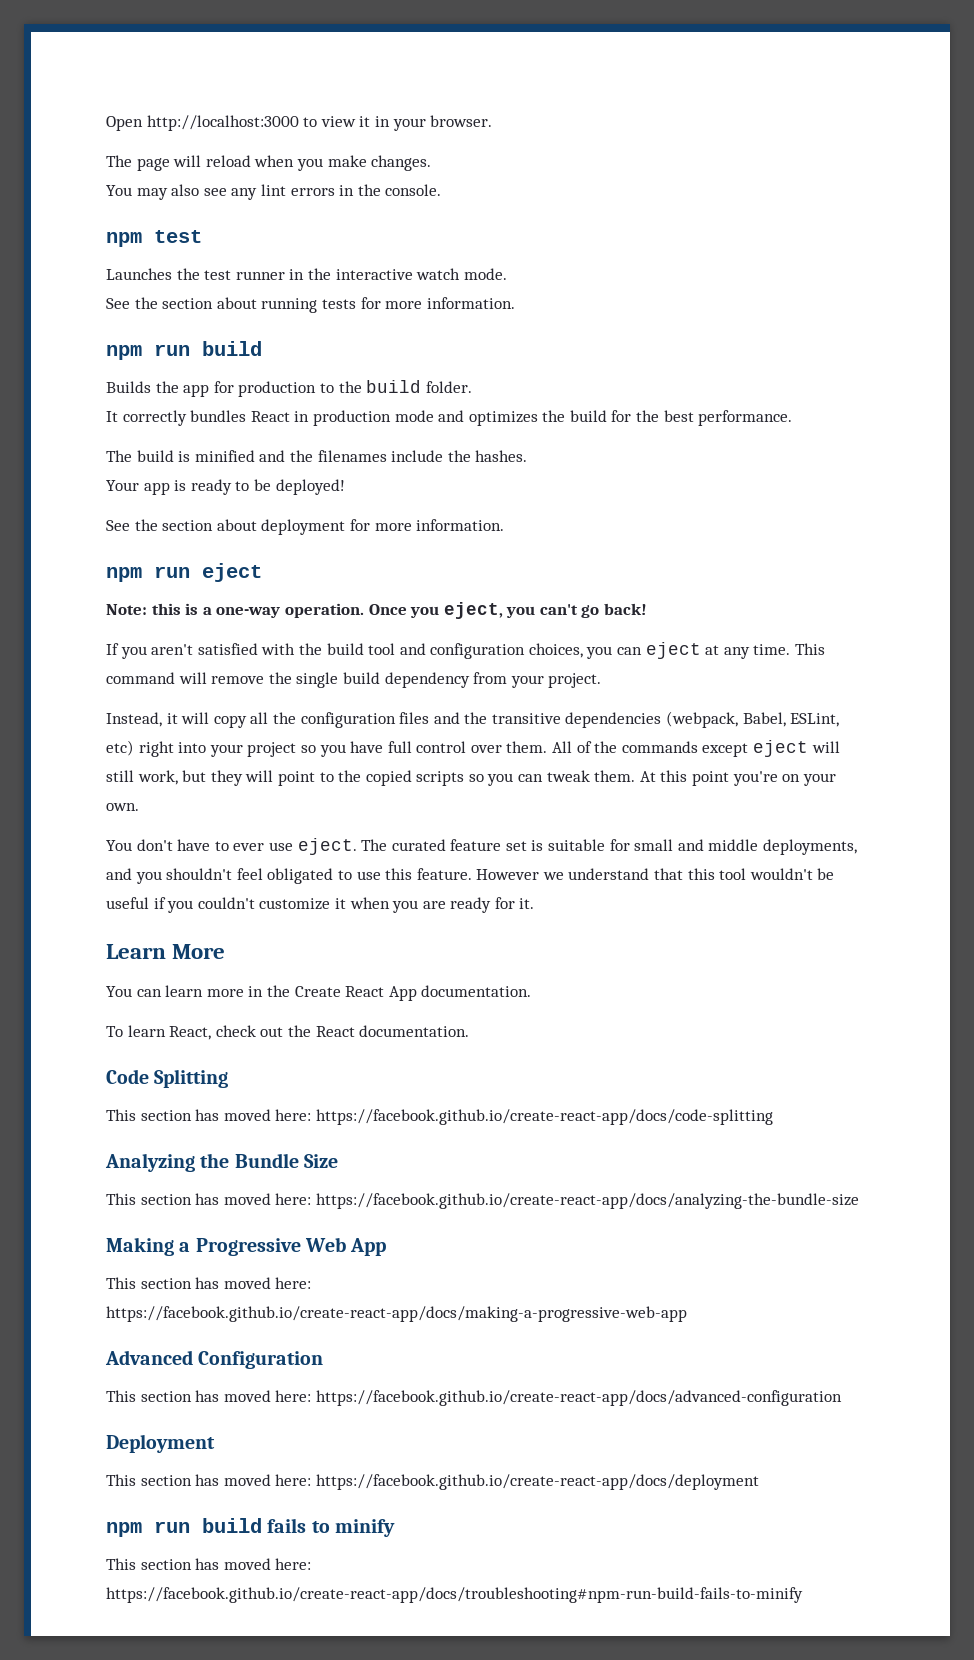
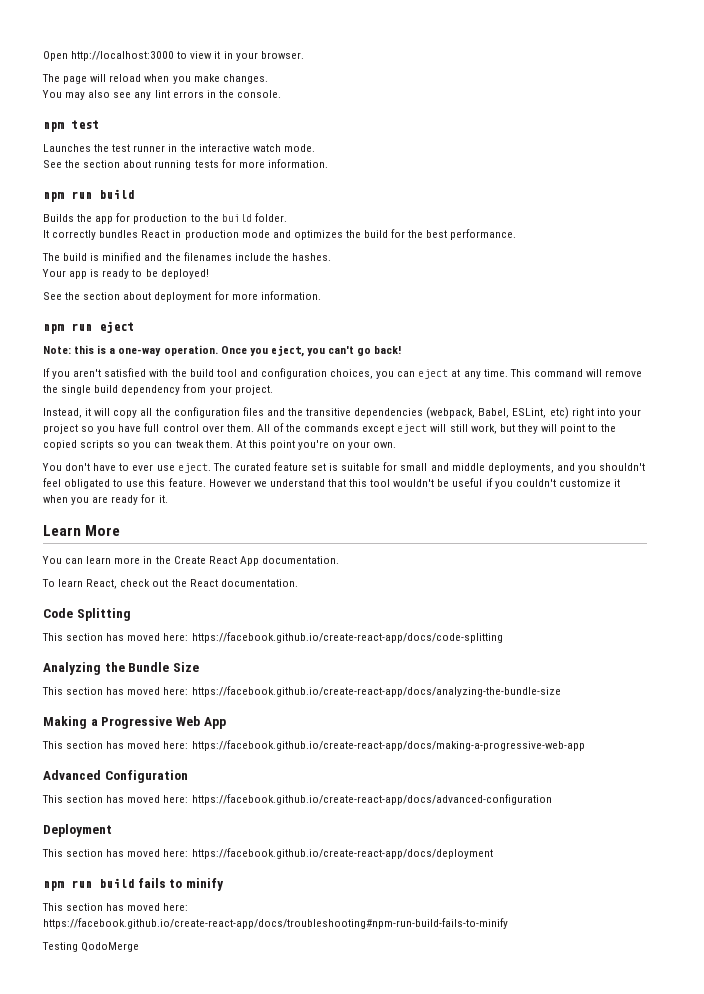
(803, 1595) none -> [42,942,140,952] // Testing QodoMerge

